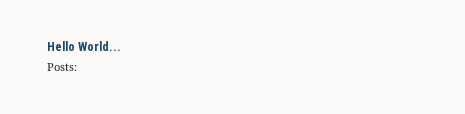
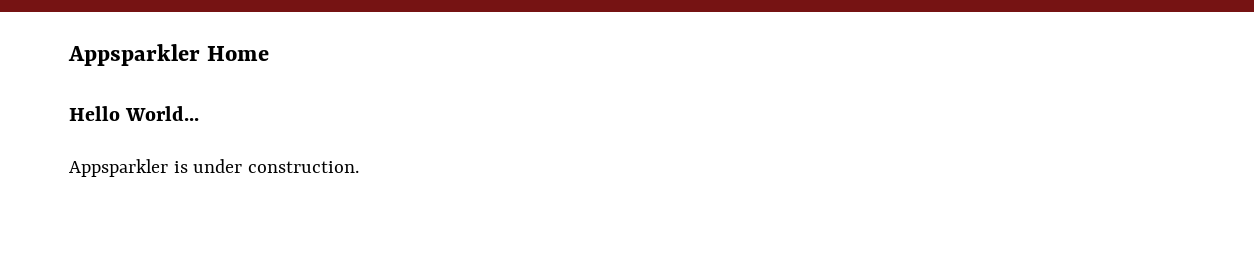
(47, 46) none -> [68,44,269,66] Appsparkler Home //
[47,63,77,71] Posts: -> [69,159,360,177] Appsparkler is under construction.

